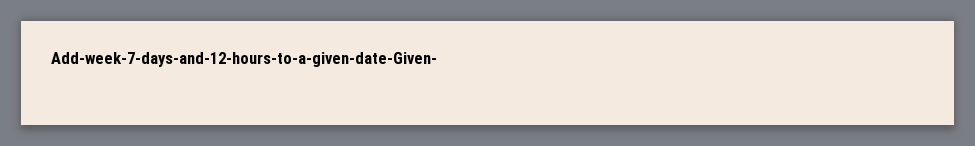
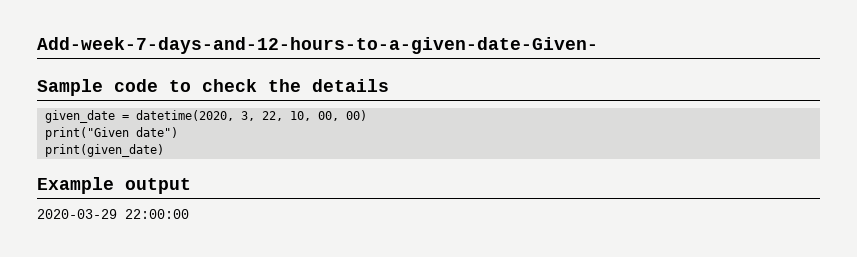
(437, 59) none -> [37,79,389,96] [45,110,368,123] [45,127,179,140] [45,144,165,157] [37,177,191,194] [37,209,189,219] // Sample code to check the details // given_date = datetime(2020, 3, 22, 10, 00, 00) // print("Given date") // print(given_date) // Example output // 2020-03-29 22:00:00

